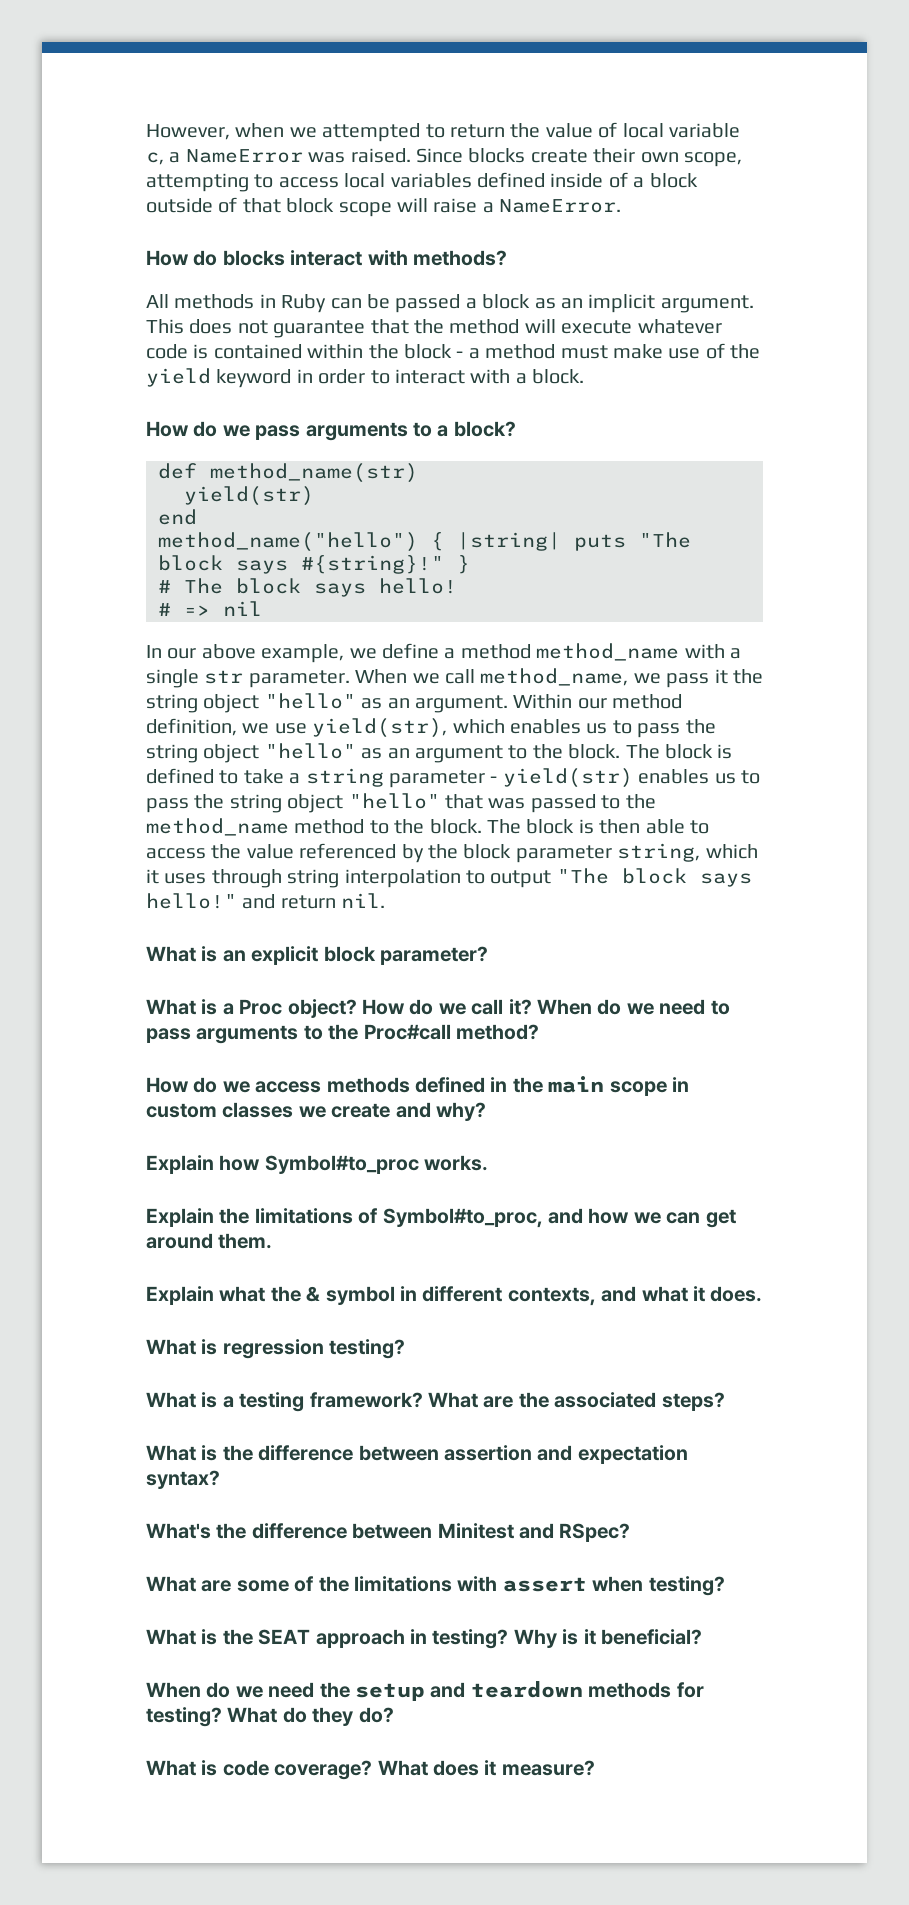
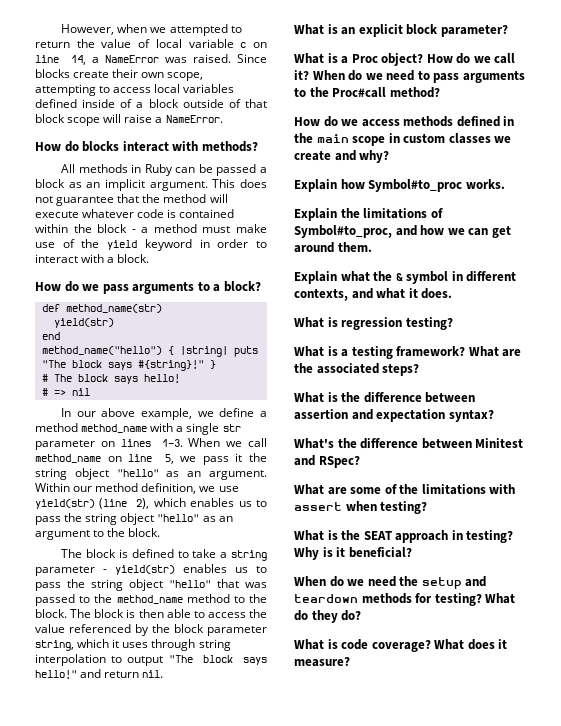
[146,152,164,165] c, -> [240,42,267,48] [35,55,86,65] c on line 14,
[248,668,629,688] parameter. When we call method_name, -> [35,438,267,450] [35,454,174,464] parameter on lines 1-3. When we call method_name on line 5,
[312,718,448,738] yield(str), -> [35,498,150,509] yield(str) (line 2),
(621, 751) none -> (161, 532) //

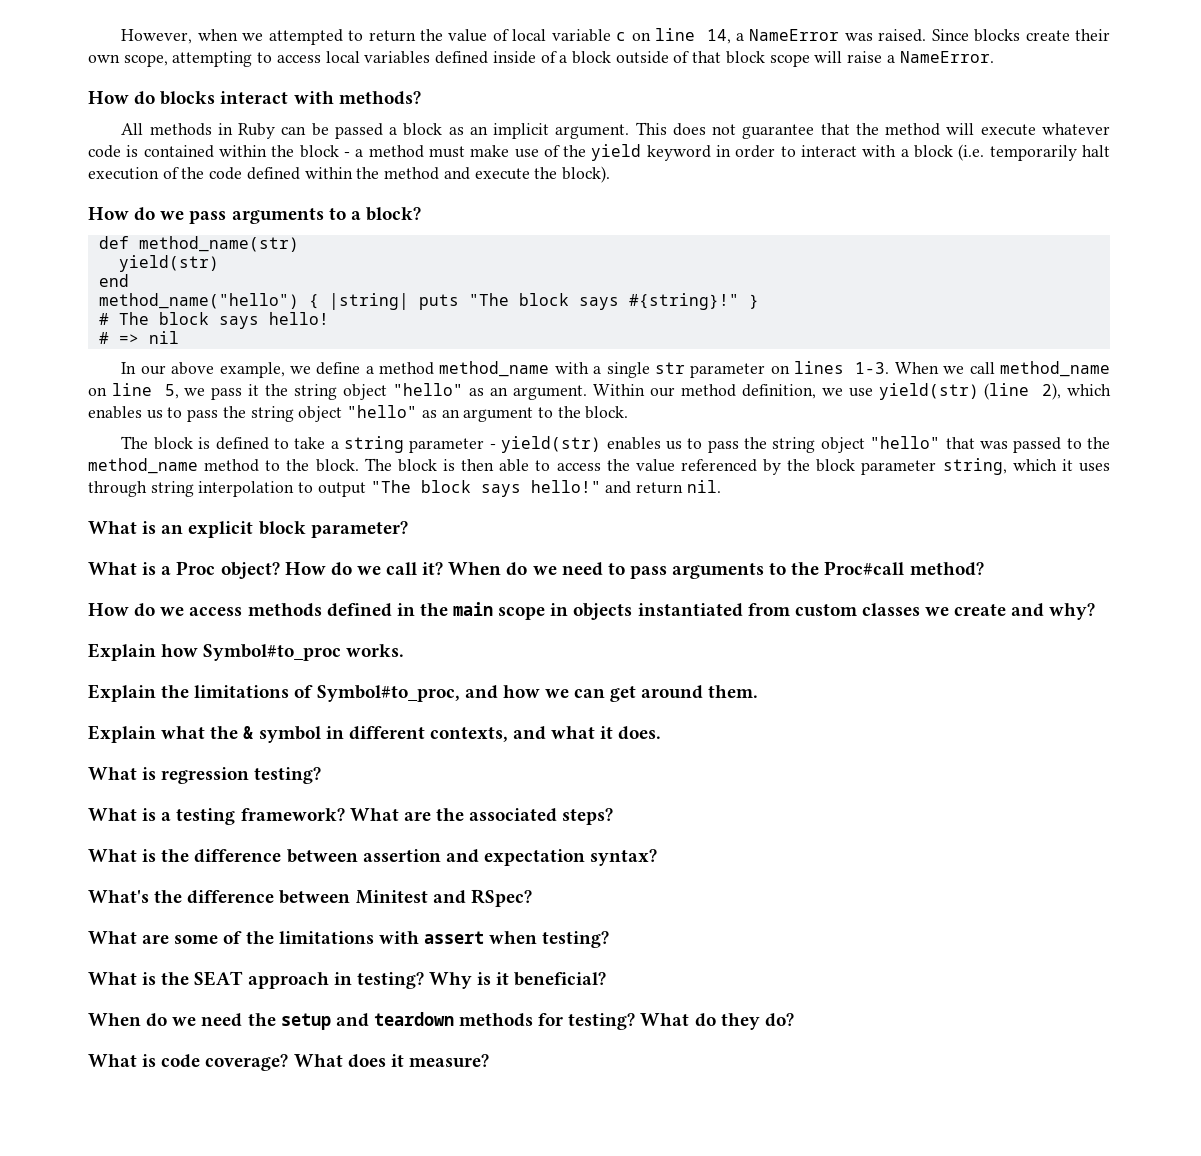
[117,254,150,263] block. -> [914,144,1111,161] [88,166,610,183] block (i.e. temporarily halt execution of the code defined within the method and execute the block).
(400, 138) none -> [573,603,790,620] objects instantiated from

